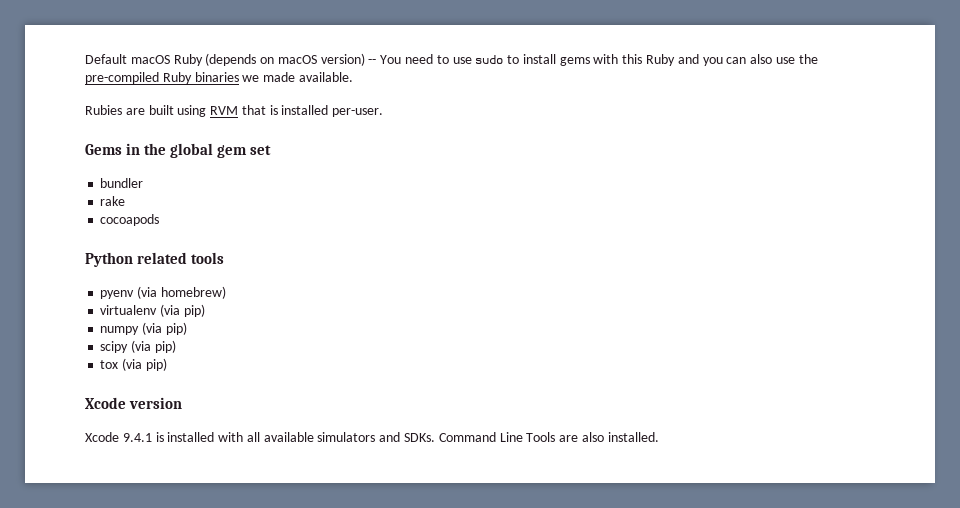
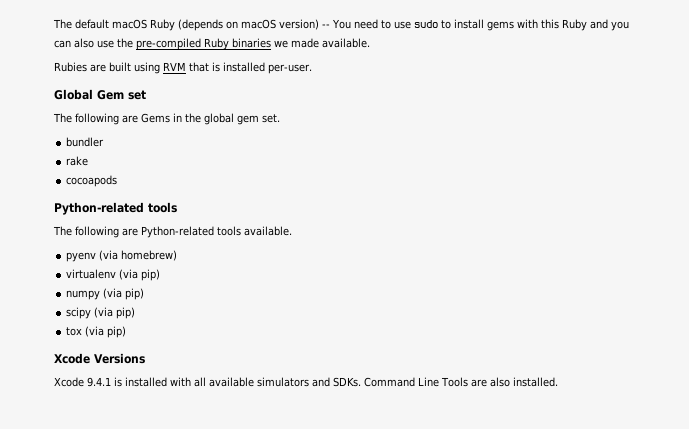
[85,54,127,64] Default -> [53,19,109,29] The default
(384, 112) none -> [54,89,146,100] [53,113,138,125] Global Gem set // The following are
[250,145,272,155] set -> [262,114,280,123] set.
[85,252,225,267] Python related tools -> [54,202,177,215] [53,226,292,238] Python-related tools // The following are Python-related tools available.
[129,397,183,409] version -> [94,353,145,364] Versions

